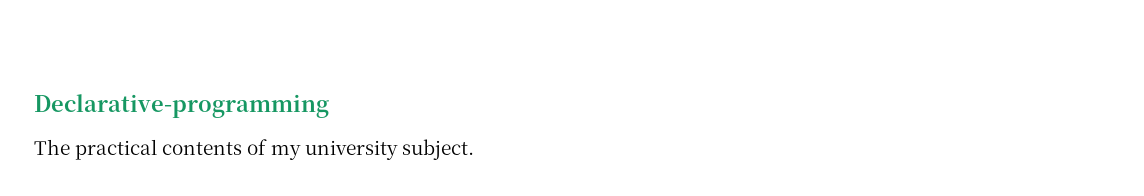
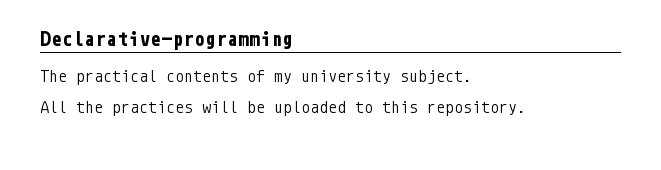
(474, 149) none -> [40,101,526,116] // All the practices will be uploaded to this repository.

